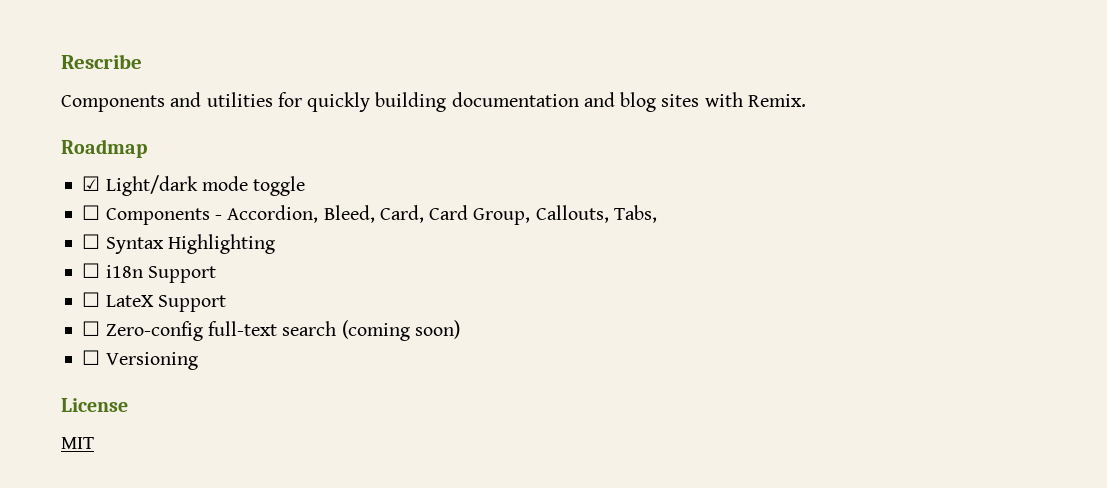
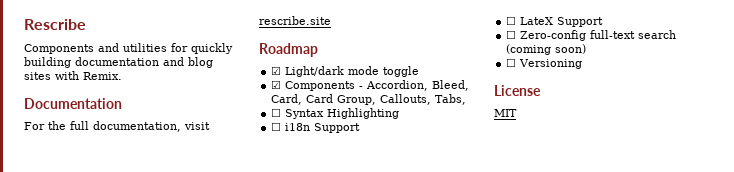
(806, 100) none -> [24,98,122,109] [24,121,210,132] [259,16,331,25] // Documentation // For the full documentation, visit rescribe.site
[82,205,101,220] ☐ -> [271,80,282,89] ☑

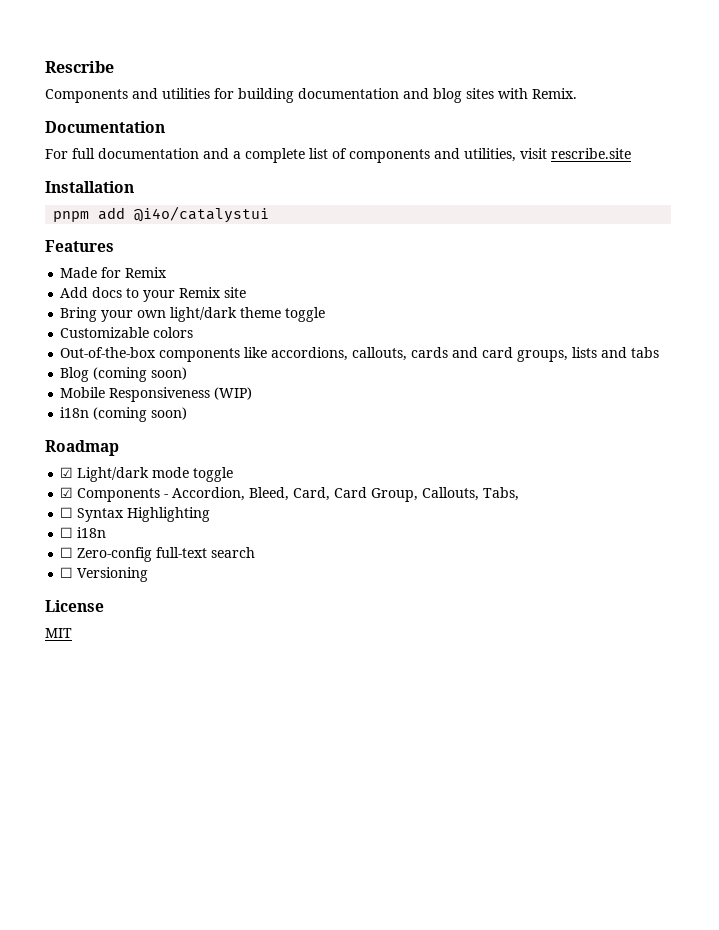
[191,43,233,54] quickly -> (234, 93) none
[48,121,210,132] [259,16,331,25] the full documentation, visit rescribe.site -> [72,148,631,163] [45,181,134,193] [53,206,270,223] [45,240,114,252] [60,267,168,278] [60,287,247,302] [60,307,326,322] [60,327,194,338] [60,347,660,362] [60,367,188,382] [60,387,253,402] [60,407,188,422] full documentation and a complete list of components and utilities, visit rescribe.site // Installation // pnpm add @i4o/catalystui // Features // Made for Remix // Add docs to your Remix site // Bring your own light/dark theme toggle // Customizable colors // Out-of-the-box components like accordions, callouts, cards and card groups, lists and tabs // Blog (coming soon) // Mobile Responsiveness (WIP) // i18n (coming soon)
[314,123,361,133] [506,16,604,27] Support // ☐ LateX Support -> (107, 532) none
[506,44,587,55] (coming soon) -> (256, 552) none

